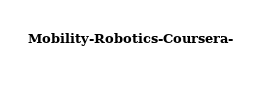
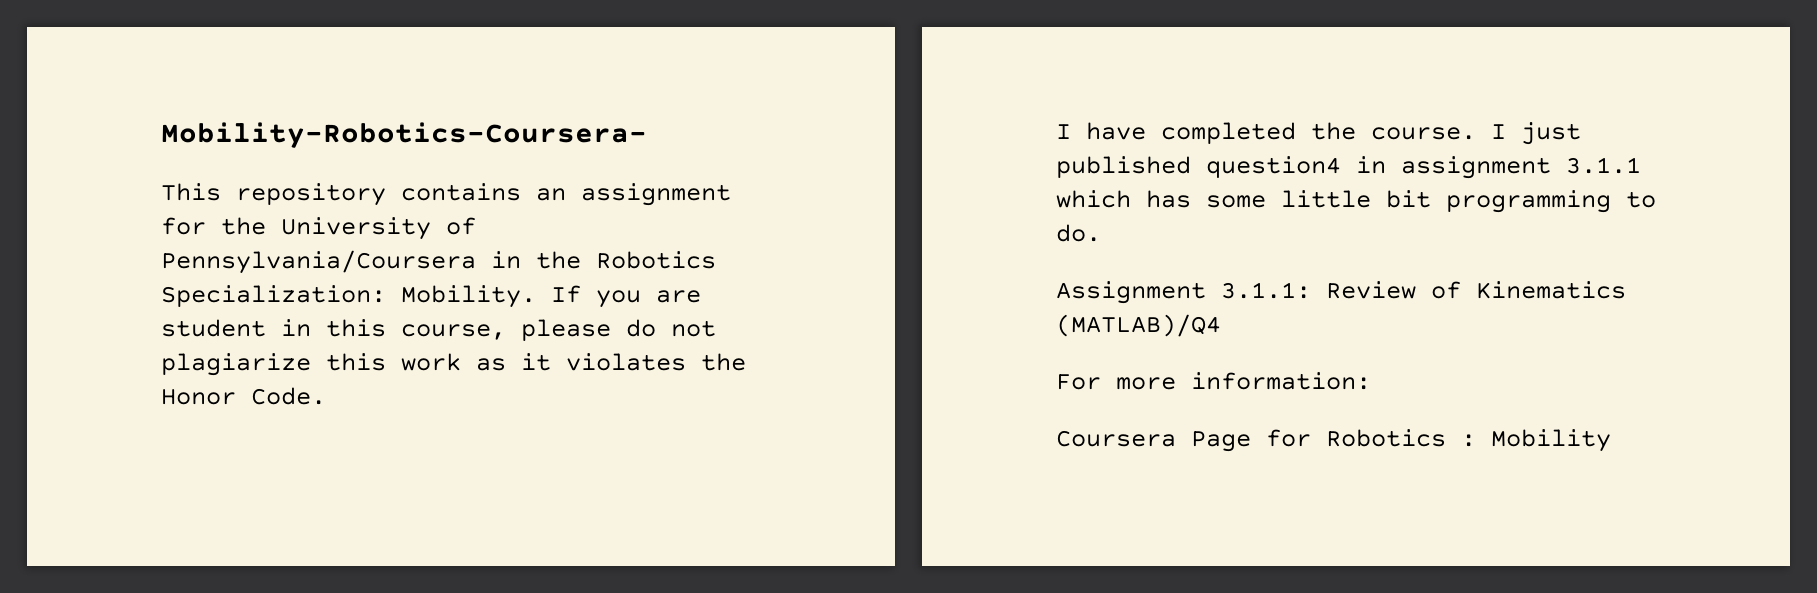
(233, 39) none -> [161,183,731,206] [161,217,476,240] [161,250,716,274] [161,285,701,308] [161,319,716,341] [161,353,746,376] [161,387,326,405] [1056,122,1581,145] [1056,156,1641,179] [1056,190,1656,213] [1056,224,1101,242] [1056,281,1626,304] [1056,314,1221,337] [1056,372,1371,390] [1056,429,1611,452] // This repository contains an assignment for the University of Pennsylvania/Coursera in the Robotics Specialization: Mobility. If you are student in this course, please do not plagiarize this work as it violates the Honor Code. // I have completed the course. I just published question4 in assignment 3.1.1 which has some little bit programming to do. // Assignment 3.1.1: Review of Kinematics (MATLAB)/Q4 // For more information: // Coursera Page for Robotics : Mobility

